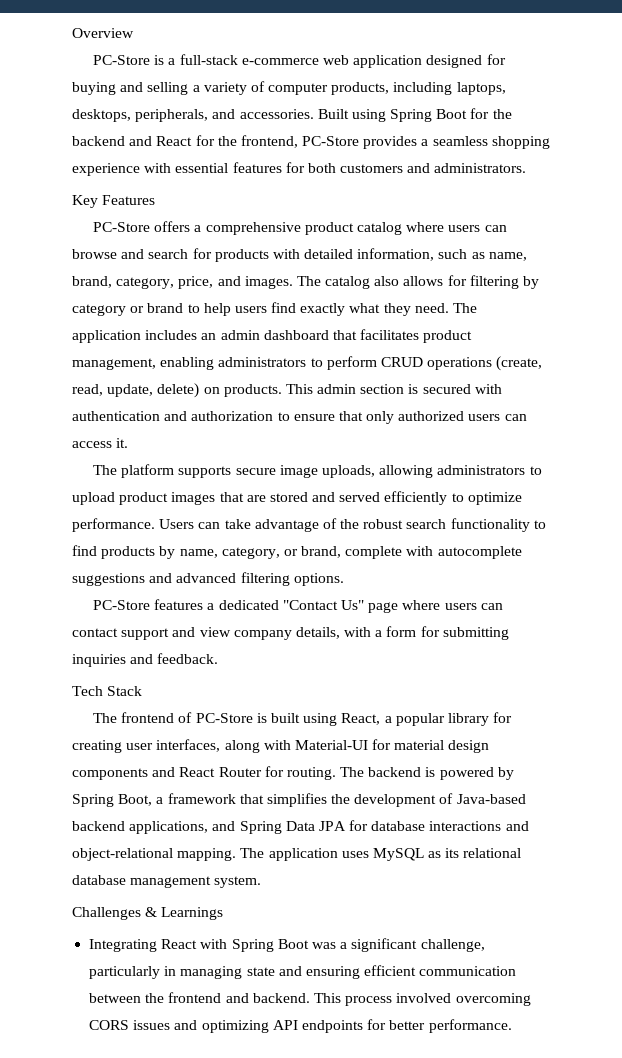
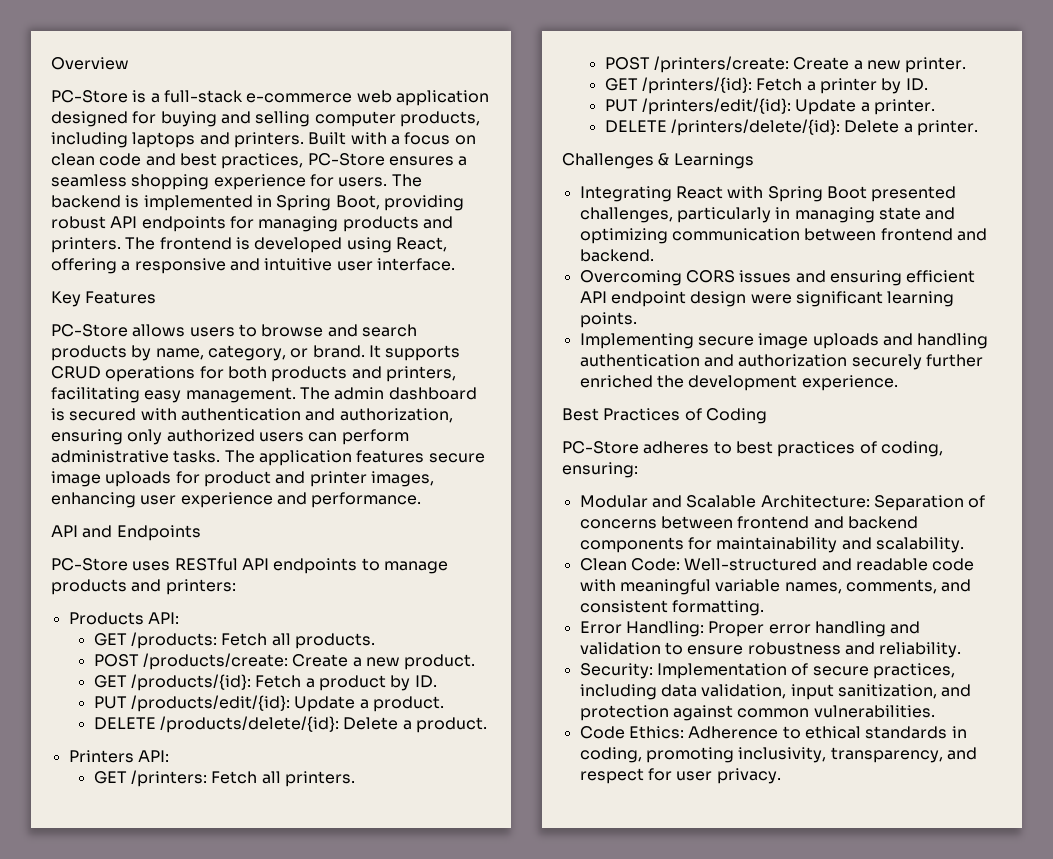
[192,81,506,95] [72,108,512,122] [72,135,550,149] [72,162,527,176] [72,195,156,208] [93,221,507,235] [72,248,527,262] [72,275,540,289] [72,302,478,316] [72,329,473,343] [72,356,543,371] [72,383,405,398] a variety of computer products, including laptops, desktops, peripherals, and accessories. Built using Spring Boot for the backend and React for the frontend, PC-Store provides a seamless shopping experience with essential features for both customers and administrators. // Key Features // PC-Store offers a comprehensive product catalog where users can browse and search for products with detailed information, such as name, brand, category, price, and images. The catalog also allows for filtering by category or brand to help users find exactly what they need. The application includes an admin dashboard that facilitates product management, enabling administrators to perform CRUD operations (create, read, update, delete) on products. This admin section -> [314,111,480,127] [51,132,476,148] [51,153,468,169] [51,174,422,190] [51,195,464,211] [51,216,453,232] [51,237,447,253] [51,258,455,274] [51,291,157,307] [51,324,417,337] [51,345,461,361] [51,366,456,382] [51,387,477,403] computer products, including laptops and printers. Built with a focus on clean code and best practices, PC-Store ensures a seamless shopping experience for users. The backend is implemented in Spring Boot, providing robust API endpoints for managing products and printers. The frontend is developed using React, offering a responsive and intuitive user interface. // Key Features // PC-Store allows users to browse and search products by name, category, or brand. It supports CRUD operations for both products and printers, facilitating easy management. The admin dashboard
[191,411,527,424] [72,438,129,448] [93,464,542,478] [72,491,522,505] [72,518,546,532] [72,545,522,559] [72,572,344,586] [93,599,503,613] [72,626,509,640] [72,653,219,667] [72,686,143,696] [93,712,513,726] [72,739,490,753] [72,766,514,780] [72,793,526,807] [72,820,529,834] [72,848,522,861] [72,875,262,888] authorization to ensure that only authorized users can access it. // The platform supports secure image uploads, allowing administrators to upload product images that are stored and served efficiently to optimize performance. Users can take advantage of the robust search functionality to find products by name, category, or brand, complete with autocomplete suggestions and advanced filtering options. // PC-Store features a dedicated "Contact Us" page where users can contact support and view company details, with a form for submitting inquiries and feedback. // Tech Stack // The frontend of PC-Store is built using React, a popular library for creating user interfaces, along with Material-UI for material design components and React Router for routing. The backend is powered by Spring Boot, a framework that simplifies the development of Java-based backend applications, and Spring Data JPA for database interactions and object-relational mapping. The application uses MySQL as its relational database management system. -> [339,408,453,423] [51,429,409,445] [51,450,485,466] [51,471,434,487] [51,492,422,508] [51,525,201,541] [51,558,448,574] [51,579,236,595] [68,612,179,625] [93,632,375,649] [93,653,476,670] [93,674,437,691] [93,695,444,712] [93,716,487,733] [68,750,169,763] [93,770,355,787] [604,56,967,73] [604,77,928,94] [604,98,935,115] [604,119,978,136] authorization, ensuring only authorized users can perform administrative tasks. The application features secure image uploads for product and printer images, enhancing user experience and performance. // API and Endpoints // PC-Store uses RESTful API endpoints to manage products and printers: // Products API: // GET /products: Fetch all products. // POST /products/create: Create a new product. // GET /products/{id}: Fetch a product by ID. // PUT /products/edit/{id}: Update a product. // DELETE /products/delete/{id}: Delete a product. // Printers API: // GET /printers: Fetch all printers. // POST /printers/create: Create a new printer. // GET /printers/{id}: Fetch a printer by ID. // PUT /printers/edit/{id}: Update a printer. // DELETE /printers/delete/{id}: Delete a printer.
[311,938,485,952] was a significant challenge, -> [871,186,957,202] [579,207,673,223] presented challenges,
[305,965,417,979] ensuring efficient -> [579,228,668,244] optimizing
[145,993,165,1003] the -> (877, 234) none
[313,993,531,1006] [89,1019,512,1033] This process involved overcoming CORS issues and optimizing API endpoints for better performance. -> [579,270,976,286] [579,291,955,307] [579,312,637,328] [579,333,989,349] [579,354,983,370] [579,375,898,391] [562,408,767,424] [562,441,943,457] [562,462,638,478] [579,495,986,511] [579,516,918,529] [579,537,964,553] [579,558,975,571] [579,579,972,595] [579,600,764,616] [579,621,921,637] [579,642,962,658] [579,663,955,679] [579,684,972,700] [579,705,935,721] [579,726,967,739] [579,747,977,763] [579,768,781,784] // Overcoming CORS issues and ensuring efficient API endpoint design were significant learning points. // Implementing secure image uploads and handling authentication and authorization securely further enriched the development experience. // Best Practices of Coding // PC-Store adheres to best practices of coding, ensuring: // Modular and Scalable Architecture: Separation of concerns between frontend and backend components for maintainability and scalability. // Clean Code: Well-structured and readable code with meaningful variable names, comments, and consistent formatting. // Error Handling: Proper error handling and validation to ensure robustness and reliability. // Security: Implementation of secure practices, including data validation, input sanitization, and protection against common vulnerabilities. // Code Ethics: Adherence to ethical standards in coding, promoting inclusivity, transparency, and respect for user privacy.

